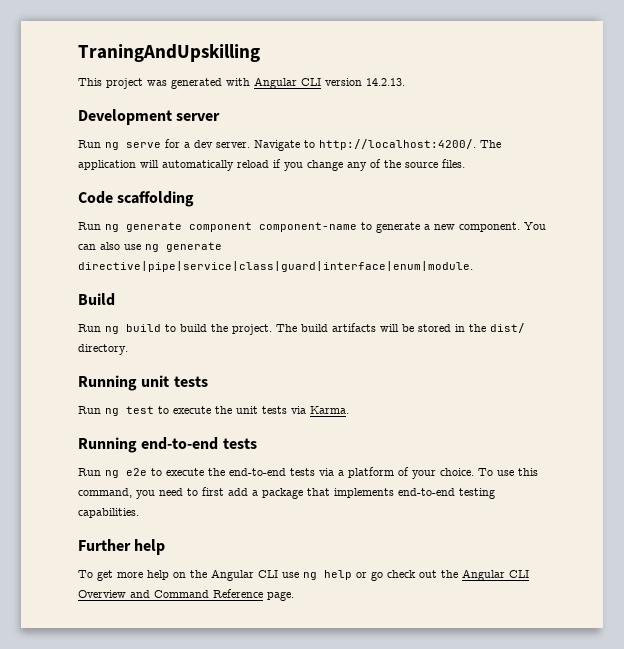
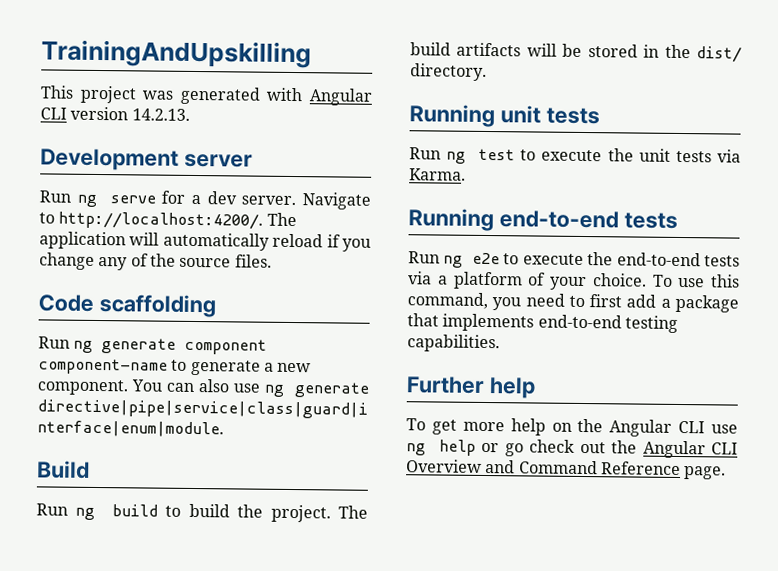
[78,44,260,62] TraningAndUpskilling -> [41,39,312,69] TrainingAndUpskilling

